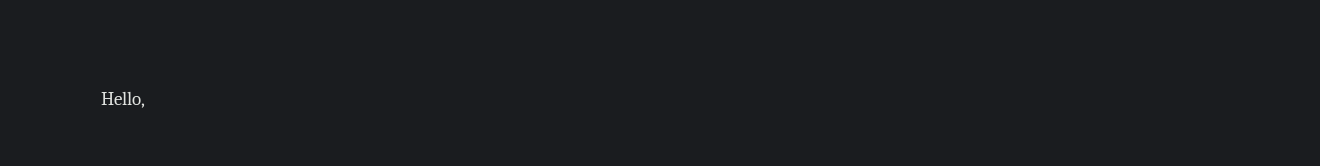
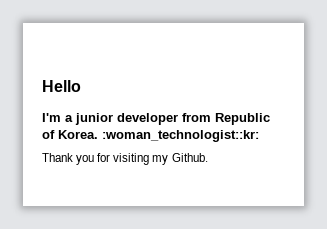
[101,91,145,108] Hello, -> [42,80,81,92] [42,113,270,125] [42,130,259,142] [42,153,208,165] Hello // I'm a junior developer from Republic of Korea. :woman_technologist::kr: // Thank you for visiting my Github.

